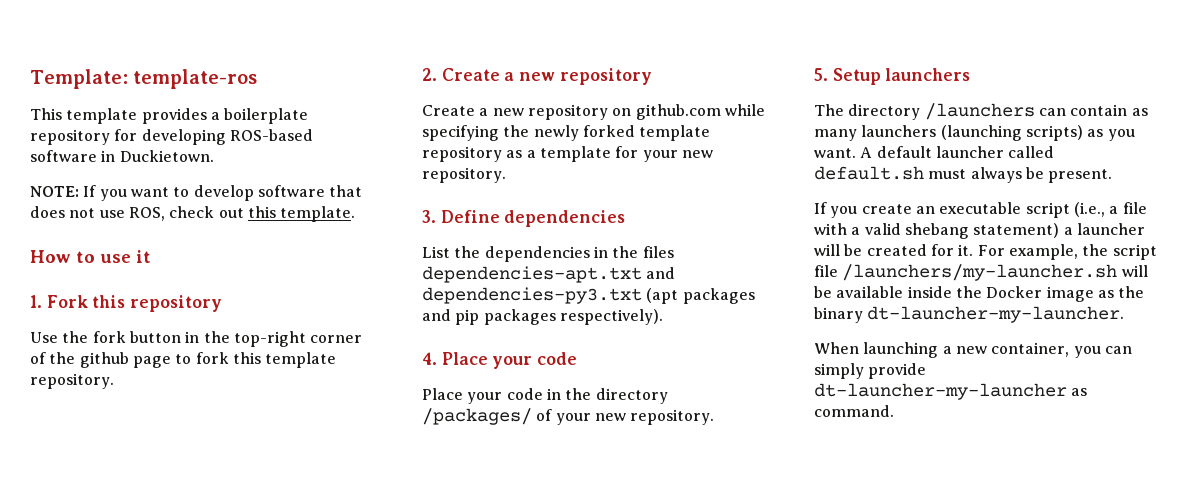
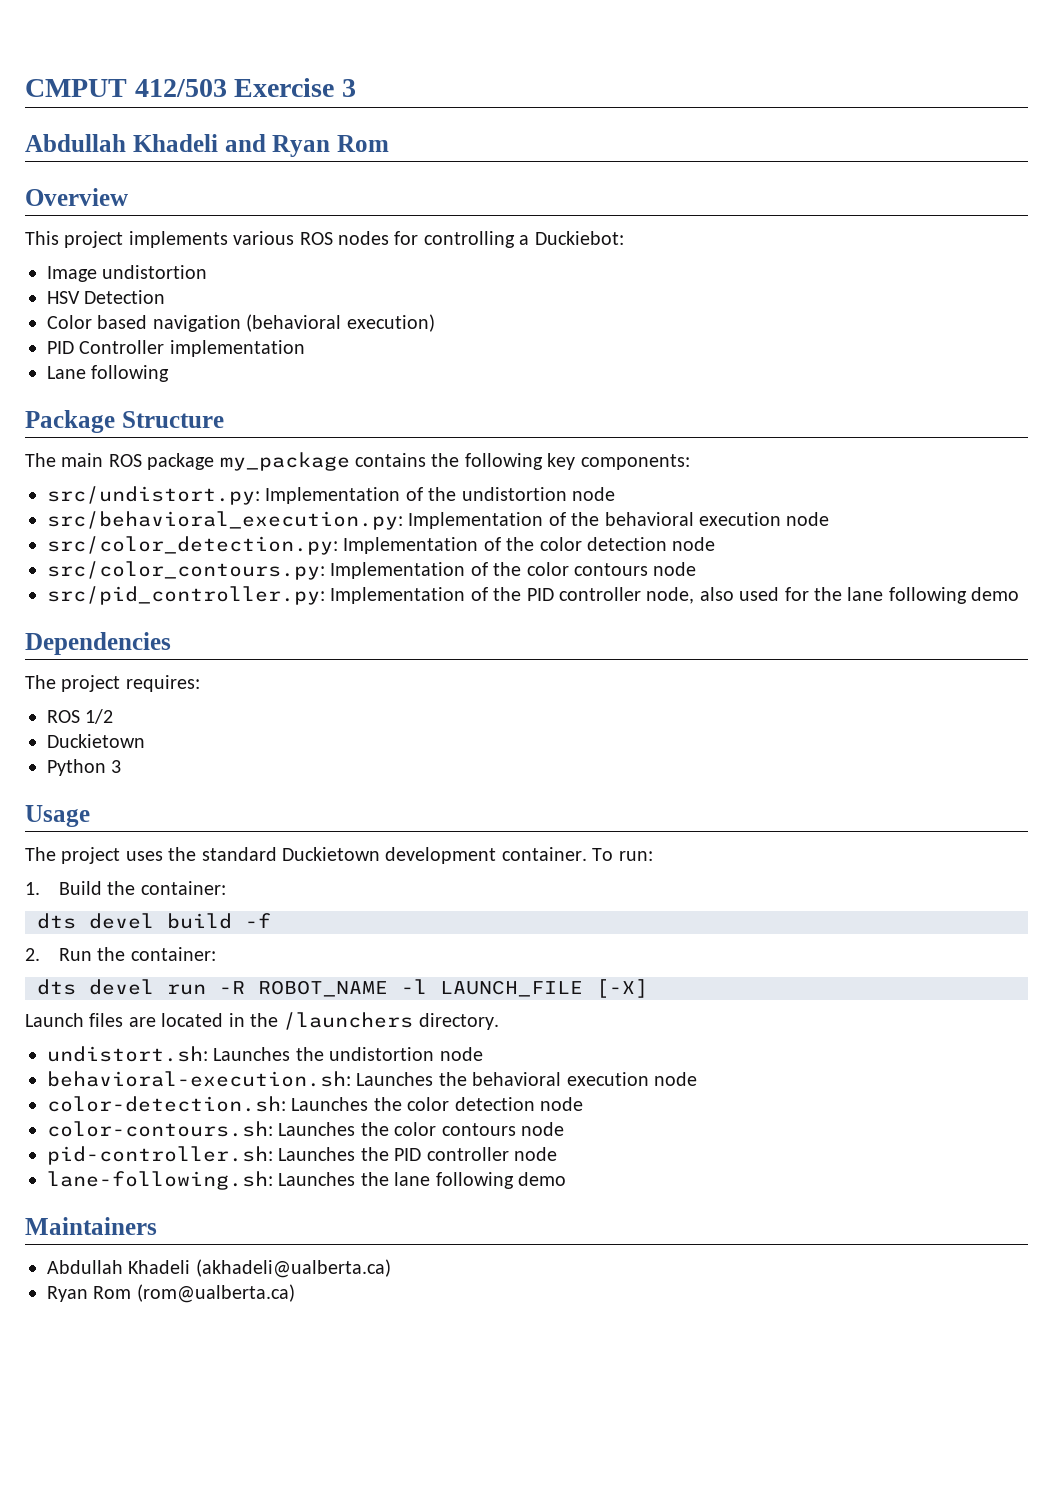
[30,69,258,89] [30,108,309,124] [30,129,313,145] [30,150,214,162] [30,185,363,201] [30,206,356,222] [30,250,151,263] [30,295,223,312] [30,331,363,347] [30,352,337,368] [30,373,114,389] [422,68,652,85] [422,104,765,120] [422,125,711,141] [422,146,713,162] [422,167,506,183] [422,210,626,227] [422,246,674,262] [422,266,676,283] [422,287,755,304] [422,309,663,325] [422,352,578,369] [422,388,668,404] [422,408,715,425] [814,68,971,85] [814,103,1148,120] [814,125,1135,141] [814,146,1055,158] [814,166,1113,183] [814,202,1147,218] [814,223,1145,239] [814,244,1157,260] [814,264,1148,281] [814,286,1145,302] [814,306,1125,323] [814,342,1132,358] [814,363,927,379] [814,383,1088,400] [814,405,894,417] Template: template-ros // This template provides a boilerplate repository for developing ROS-based software in Duckietown. // NOTE: If you want to develop software that does not use ROS, check out this template. // How to use it // 1. Fork this repository // Use the fork button in the top-right corner of the github page to fork this template repository. // 2. Create a new repository // Create a new repository on github.com while specifying the newly forked template repository as a template for your new repository. // 3. Define dependencies // List the dependencies in the files dependencies-apt.txt and dependencies-py3.txt (apt packages and pip packages respectively). // 4. Place your code // Place your code in the directory /packages/ of your new repository. // 5. Setup launchers // The directory /launchers can contain as many launchers (launching scripts) as you want. A default launcher called default.sh must always be present. // If you create an executable script (i.e., a file with a valid shebang statement) a launcher will be created for it. For example, the script file /launchers/my-launcher.sh will be available inside the Docker image as the binary dt-launcher-my-launcher. // When launching a new container, you can simply provide dt-launcher-my-launcher as command. -> [25,78,356,97] [25,134,389,157] [25,188,128,206] [25,231,624,248] [47,265,208,282] [47,290,166,304] [47,314,435,332] [47,340,305,357] [47,365,170,382] [25,410,224,433] [25,452,690,471] [47,486,615,505] [47,511,830,530] [47,536,716,555] [47,561,697,580] [47,586,1020,605] [25,632,171,655] [25,675,200,692] [47,709,114,724] [47,734,145,748] [47,759,122,776] [25,805,90,827] [25,847,653,864] [25,881,226,895] [37,913,271,929] [25,947,216,961] [37,979,648,998] [25,1012,499,1030] [47,1046,483,1062] [47,1071,697,1087] [47,1096,583,1112] [47,1121,564,1137] [47,1146,557,1165] [47,1171,566,1190] [25,1217,157,1235] [47,1259,391,1278] [47,1284,295,1303] CMPUT 412/503 Exercise 3 // Abdullah Khadeli and Ryan Rom // Overview // This project implements various ROS nodes for controlling a Duckiebot: // Image undistortion // HSV Detection // Color based navigation (behavioral execution) // PID Controller implementation // Lane following // Package Structure // The main ROS package my_package contains the following key components: // src/undistort.py: Implementation of the undistortion node // src/behavioral_execution.py: Implementation of the behavioral execution node // src/color_detection.py: Implementation of the color detection node // src/color_contours.py: Implementation of the color contours node // src/pid_controller.py: Implementation of the PID controller node, also used for the lane following demo // Dependencies // The project requires: // ROS 1/2 // Duckietown // Python 3 // Usage // The project uses the standard Duckietown development container. To run: // 1. Build the container: // dts devel build -f // 2. Run the container: // dts devel run -R ROBOT_NAME -l LAUNCH_FILE [-X] // Launch files are located in the /launchers directory. // undistort.sh: Launches the undistortion node // behavioral-execution.sh: Launches the behavioral execution node // color-detection.sh: Launches the color detection node // color-contours.sh: Launches the color contours node // pid-controller.sh: Launches the PID controller node // lane-following.sh: Launches the lane following demo // Maintainers // Abdullah Khadeli (akhadeli@ualberta.ca) // Ryan Rom (rom@ualberta.ca)

